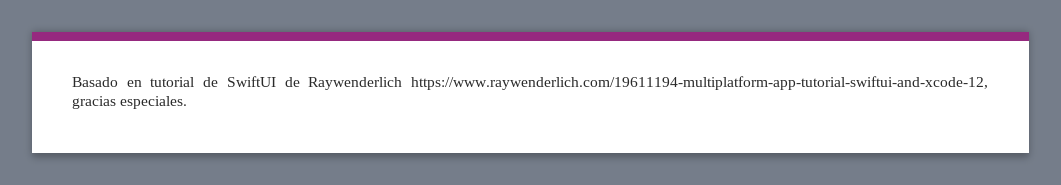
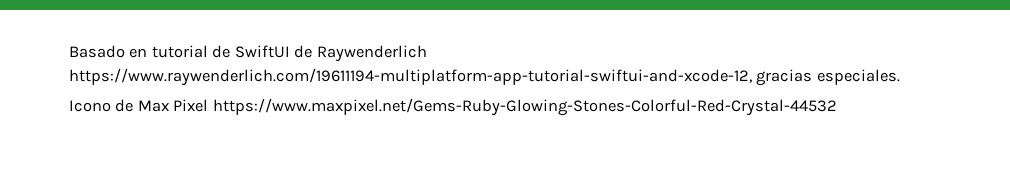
(188, 102) none -> [69,98,837,116] // Icono de Max Pixel https://www.maxpixel.net/Gems-Ruby-Glowing-Stones-Colorful-Red-Crystal-44532

